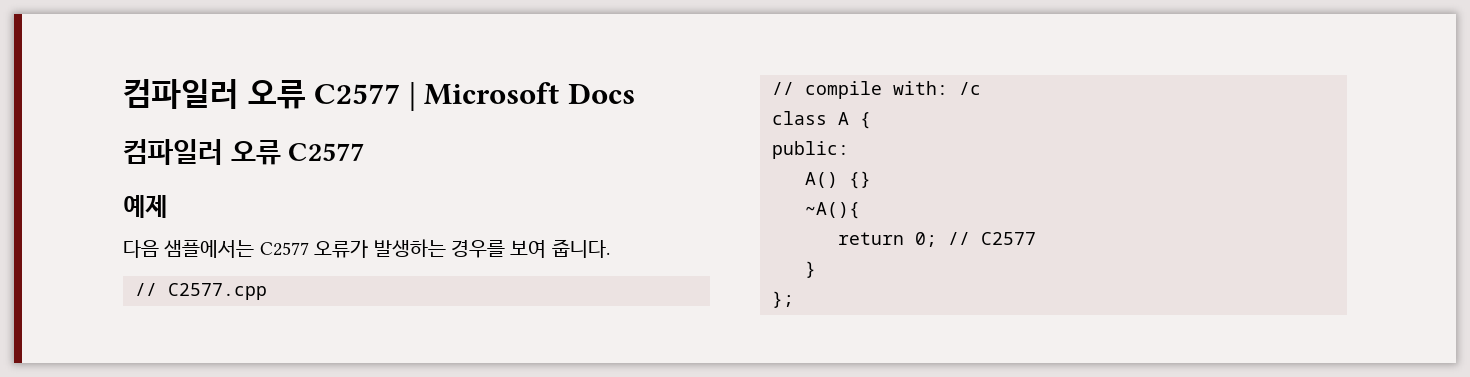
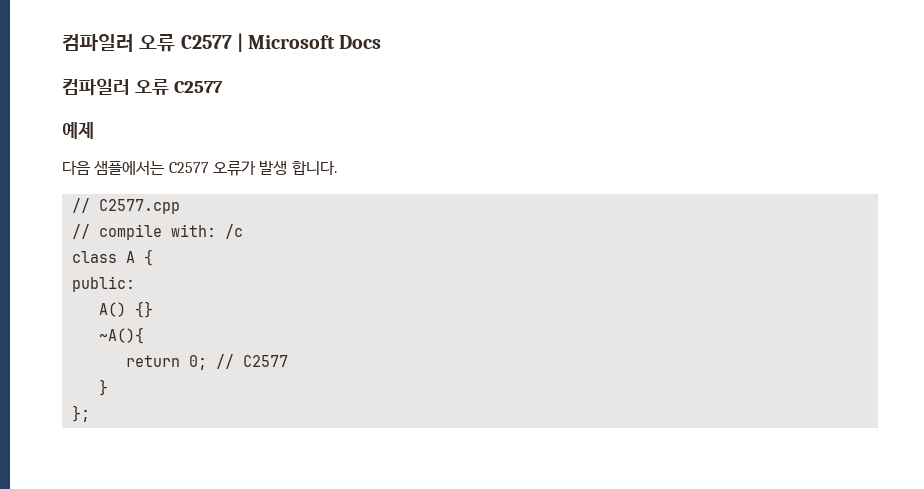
[373,239,610,258] 발생하는 경우를 보여 줍니다. -> [259,160,337,175] 발생 합니다.

